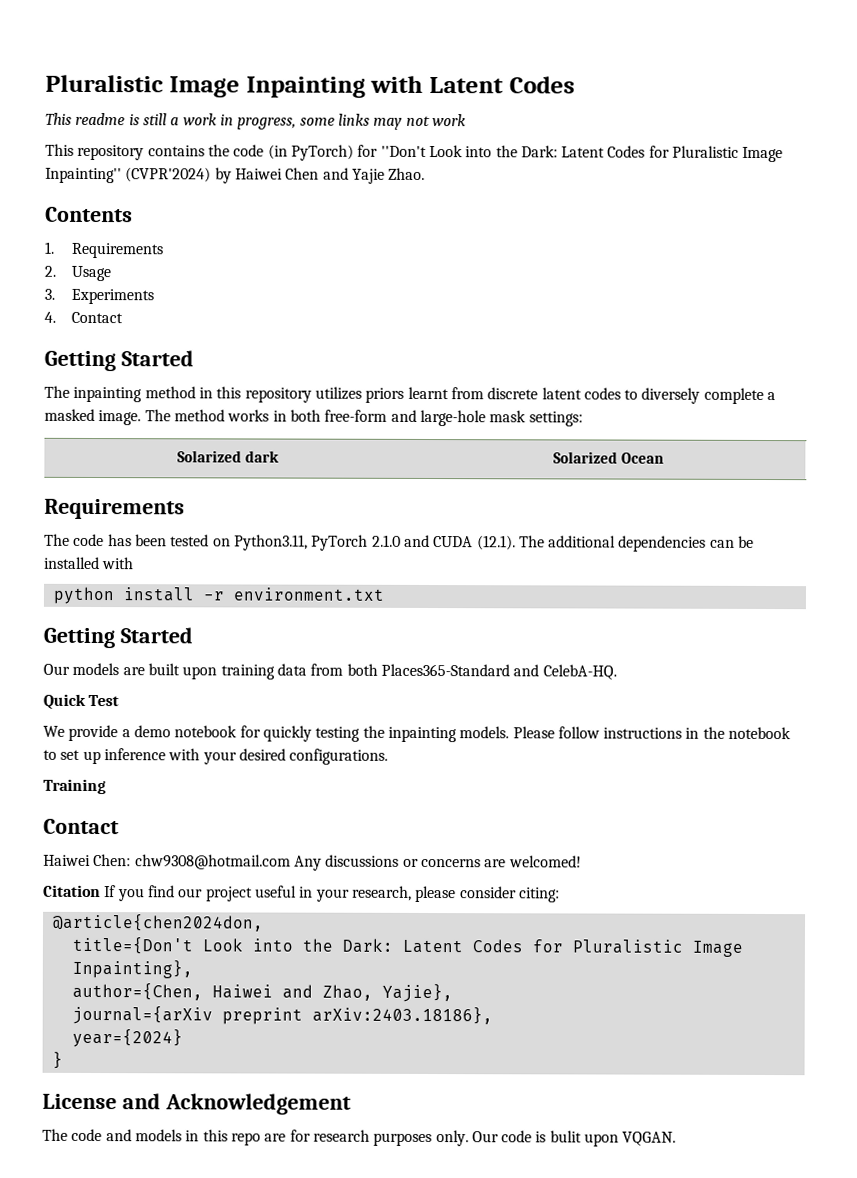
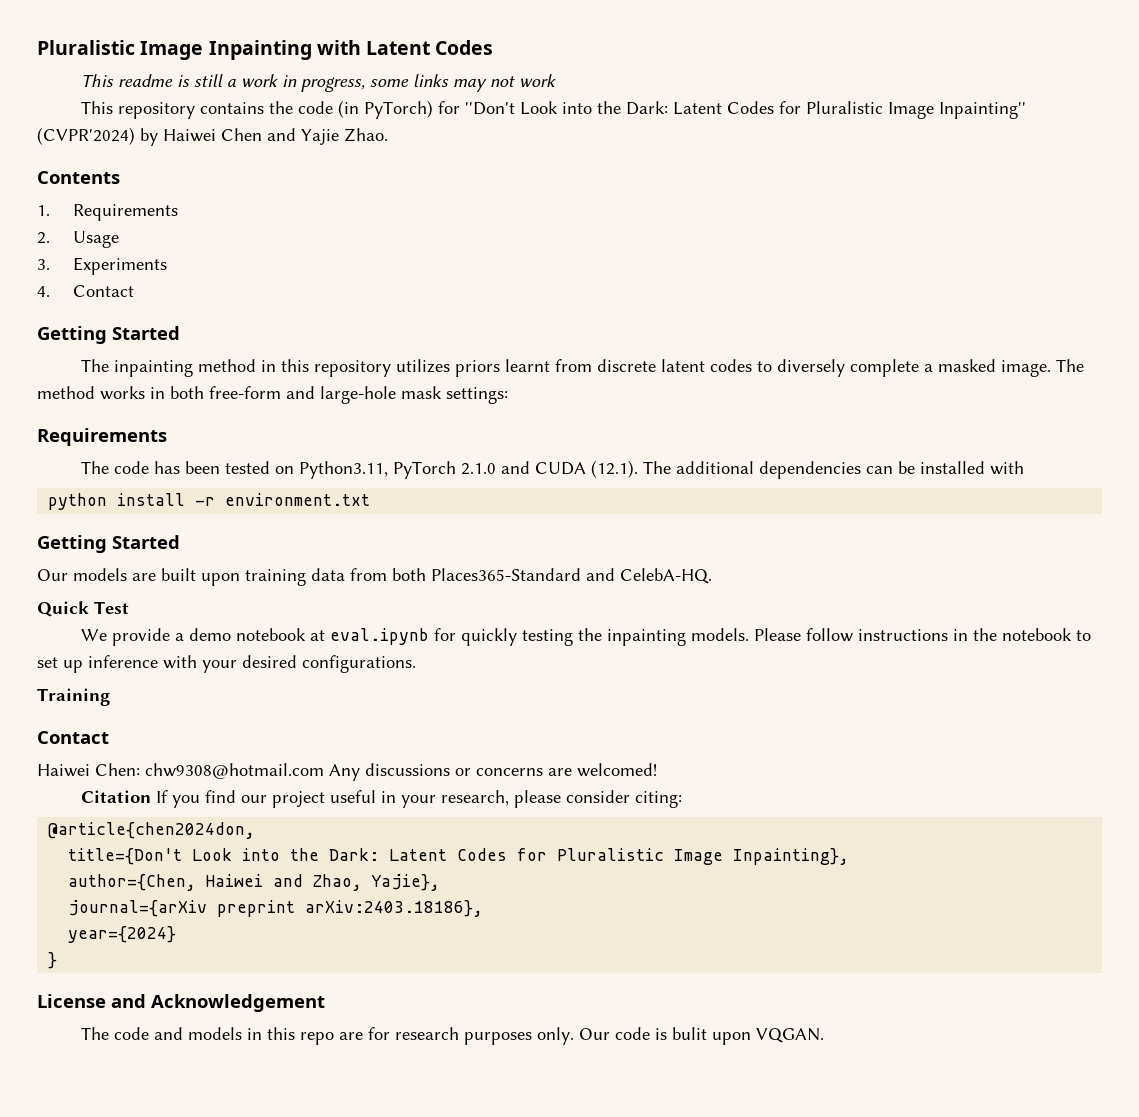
[177,450,279,463] [553,451,664,464] // Solarized dark | Solarized Ocean -> (508, 395) none
(238, 731) none -> [310,628,430,645] at eval.ipynb

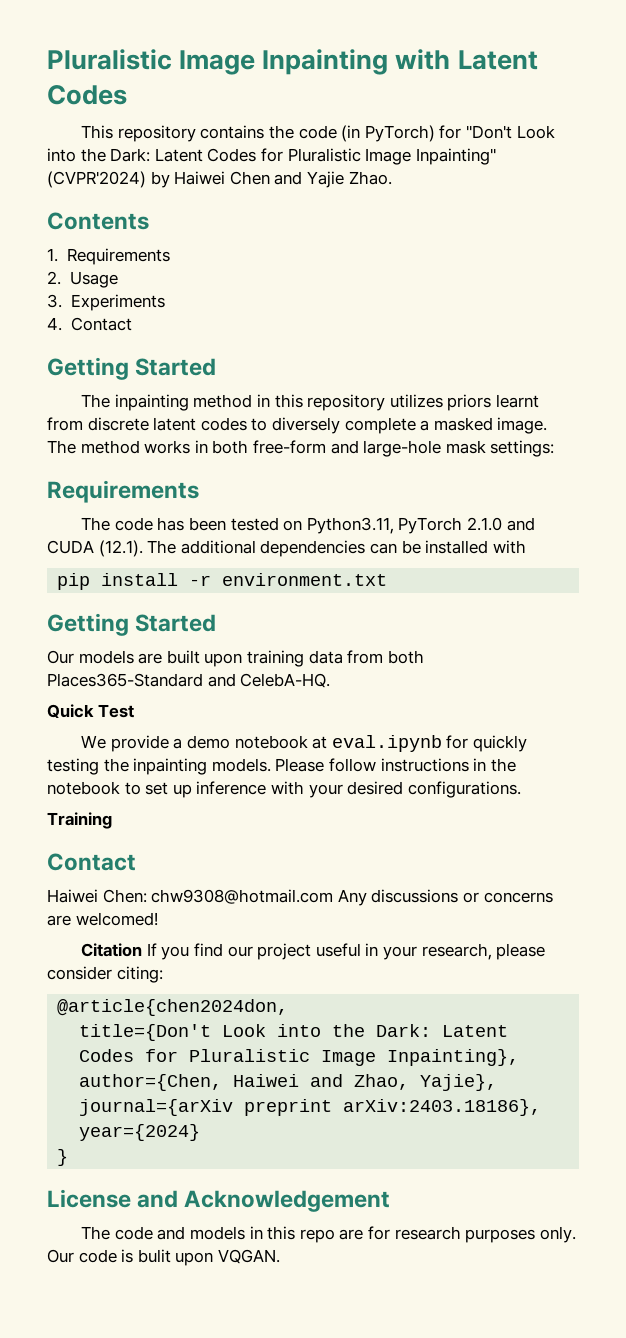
[81,74,557,92] // This readme is still a work in progress, some links may not work -> (127, 95) none
[48,493,108,510] python -> [57,573,91,590] pip

